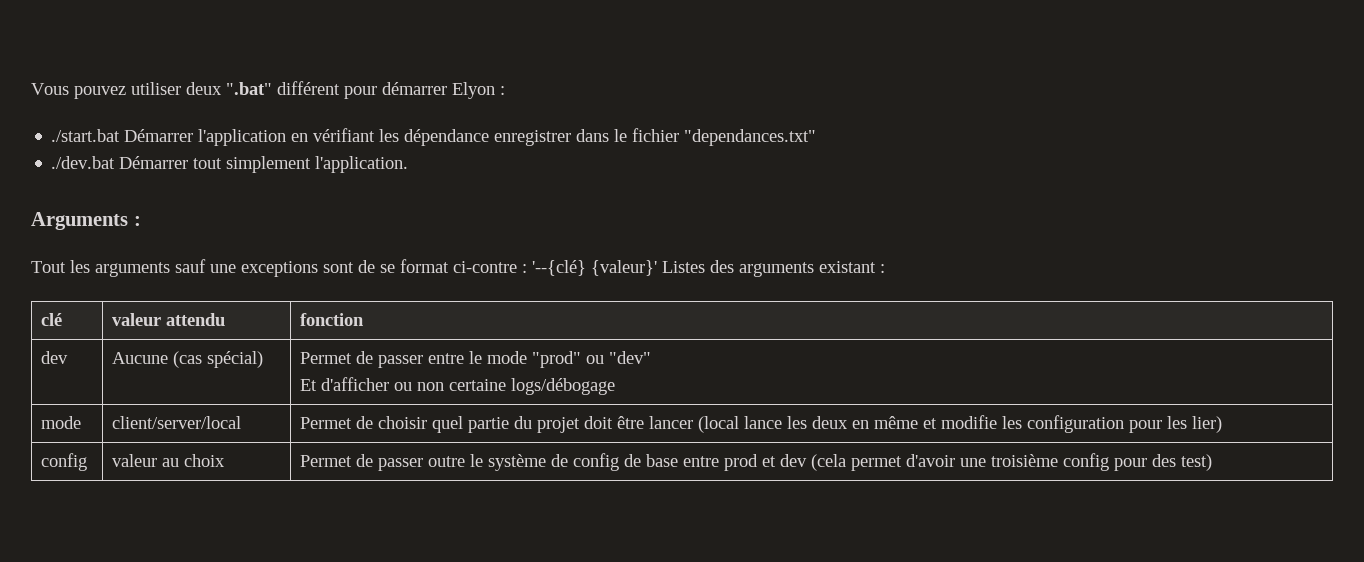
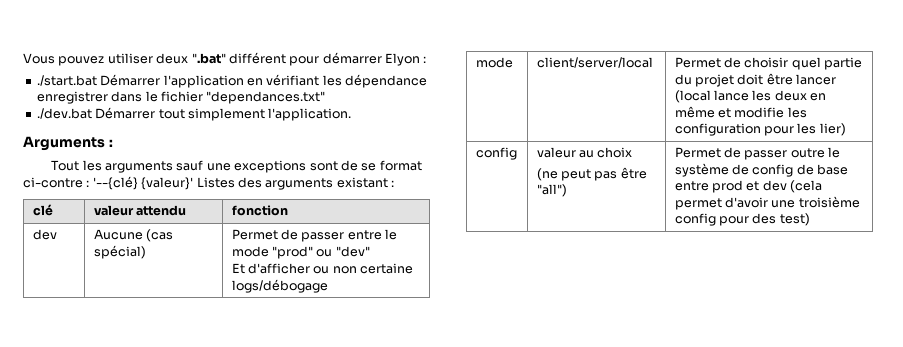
(226, 460) none -> [536,167,647,181] [536,184,567,197] // (ne peut pas être "all")

